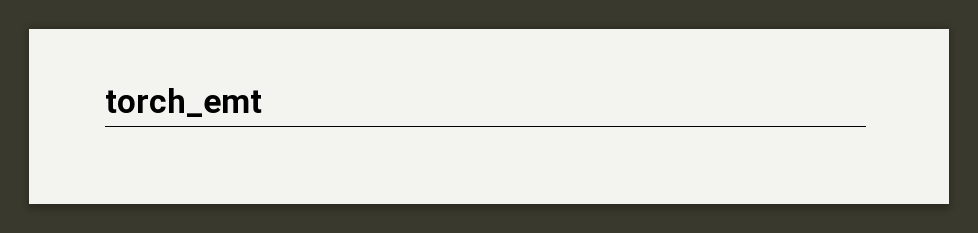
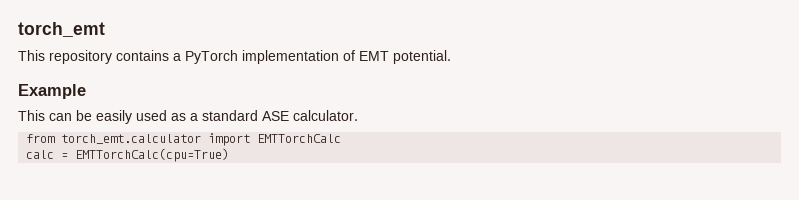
(262, 102) none -> [18,50,451,64] [18,84,86,99] [18,110,358,124] [26,133,342,146] [26,148,230,162] // This repository contains a PyTorch implementation of EMT potential. // Example // This can be easily used as a standard ASE calculator. // from torch_emt.calculator import EMTTorchCalc // calc = EMTTorchCalc(cpu=True)

